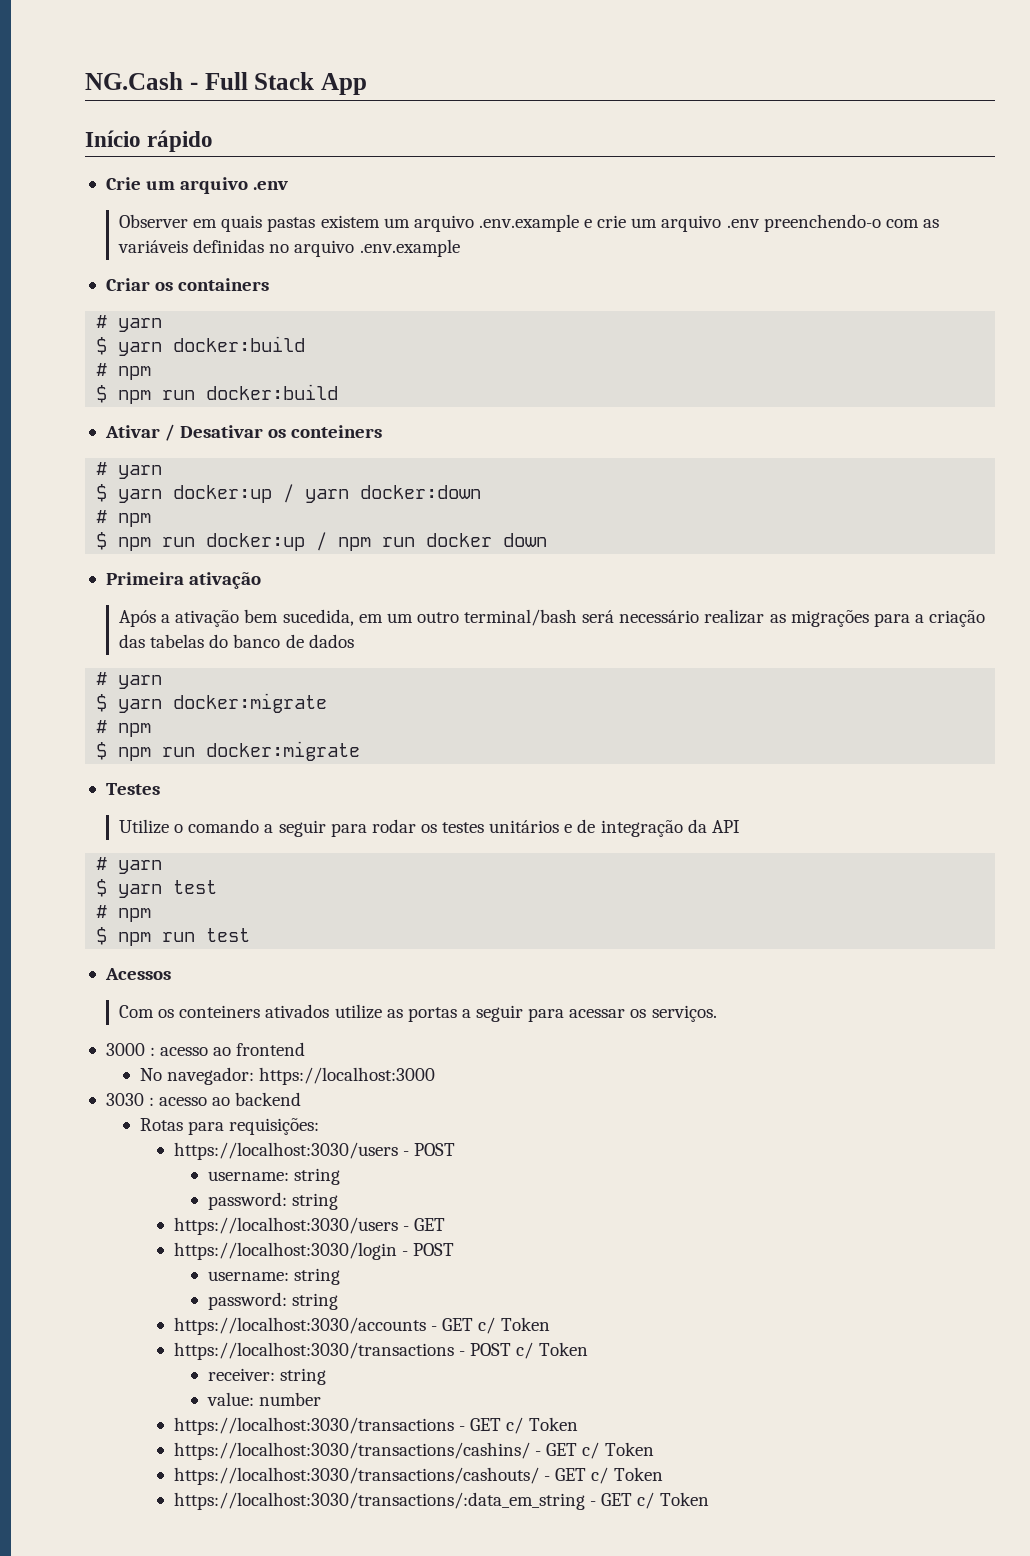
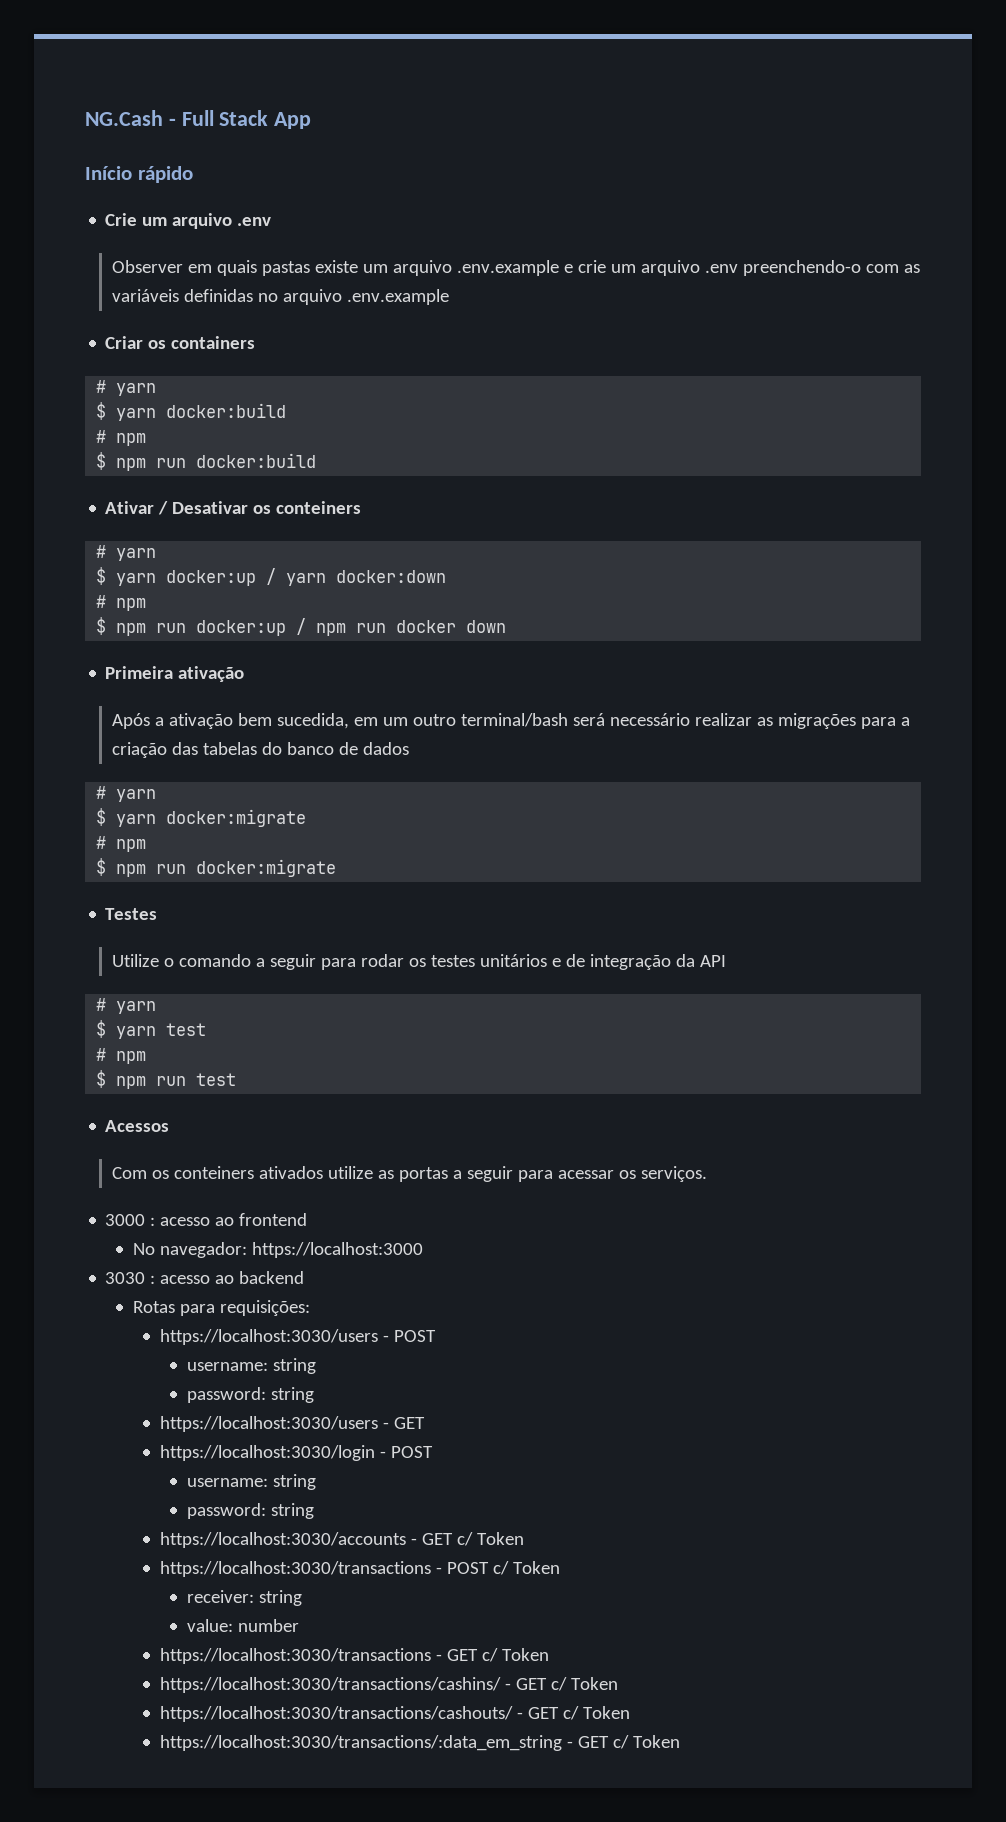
[320,215,380,228] existem -> [315,260,359,273] existe

